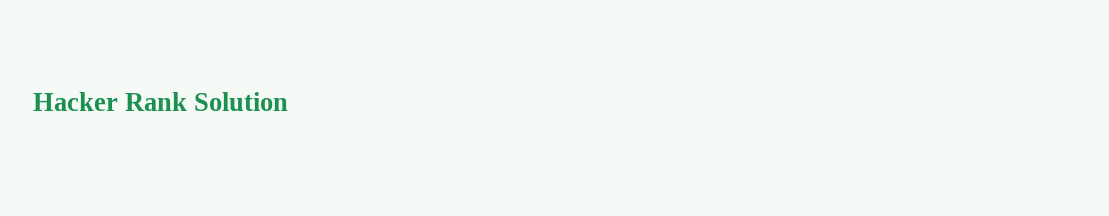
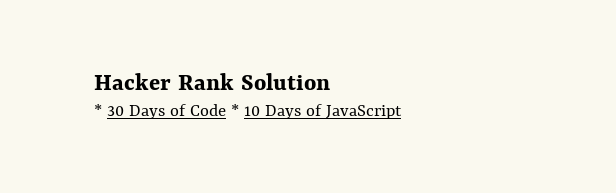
(289, 101) none -> [94,104,402,119] // * 30 Days of Code * 10 Days of JavaScript

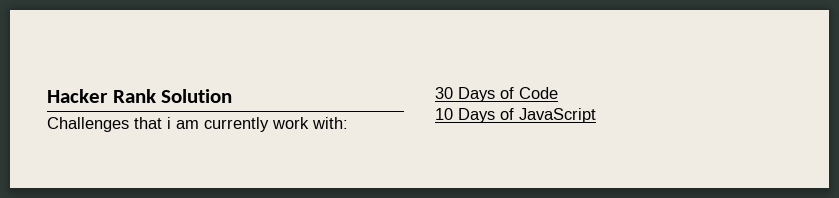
[94,104,102,116] * -> [47,117,348,132] Challenges that i am currently work with: //
[230,104,239,116] * -> (558, 93) //

